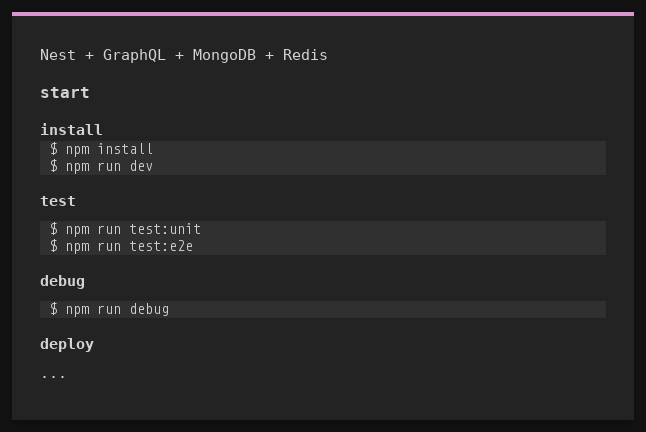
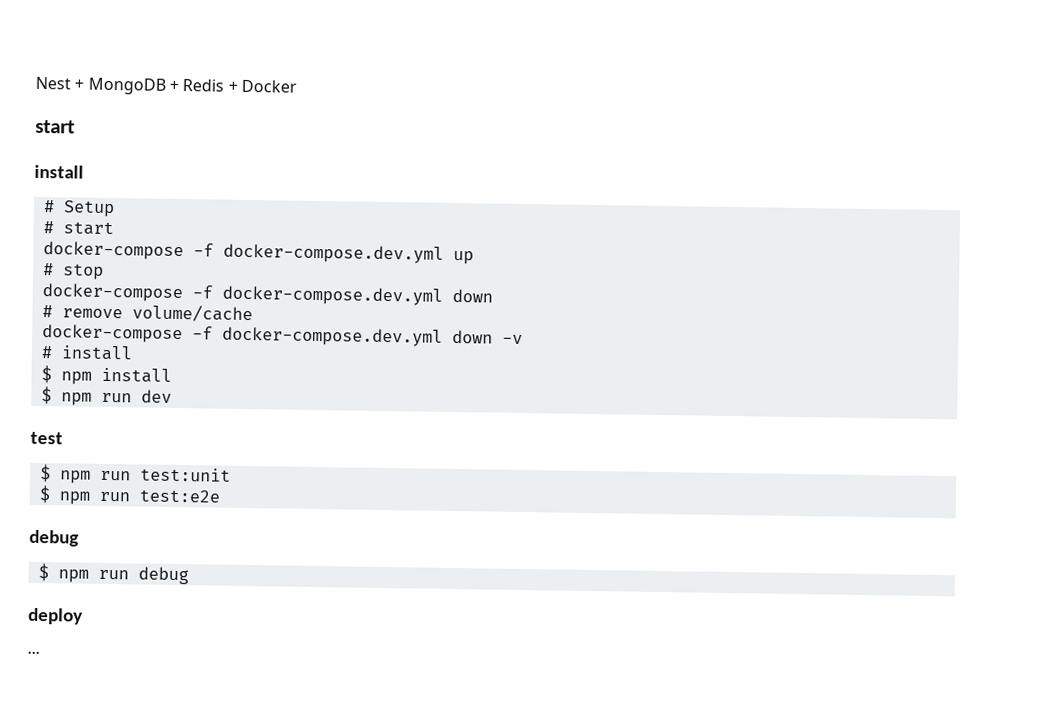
[103,49,184,63] GraphQL + -> (85, 84) none
(328, 54) none -> [227,79,297,93] + Docker
(103, 129) none -> [42,200,115,218] [42,221,114,236] [42,241,474,265] [42,263,104,280] [41,283,493,306] [41,304,253,323] [41,324,523,347] [40,345,133,361] // # Setup // # start // docker-compose -f docker-compose.dev.yml up // # stop // docker-compose -f docker-compose.dev.yml down // # remove volume/cache // docker-compose -f docker-compose.dev.yml down -v // # install

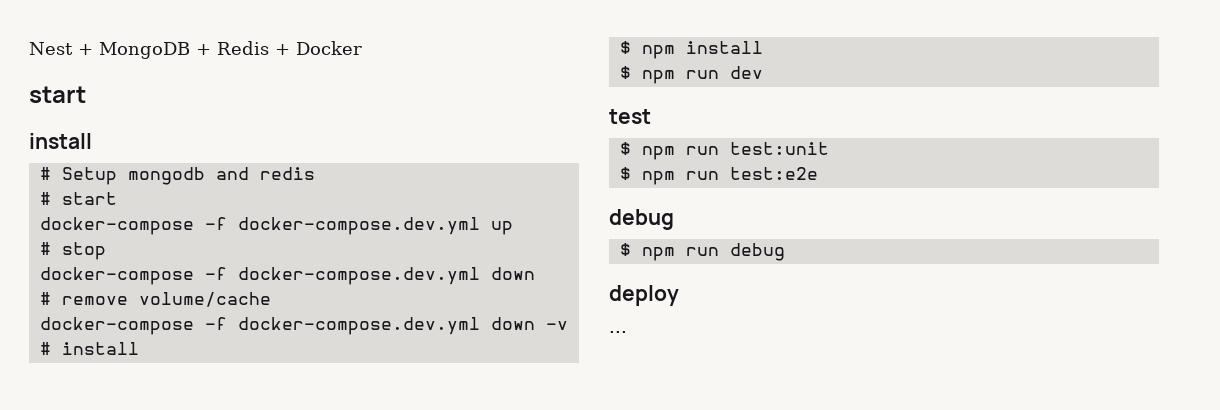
(115, 209) none -> [127,167,315,185] mongodb and redis

